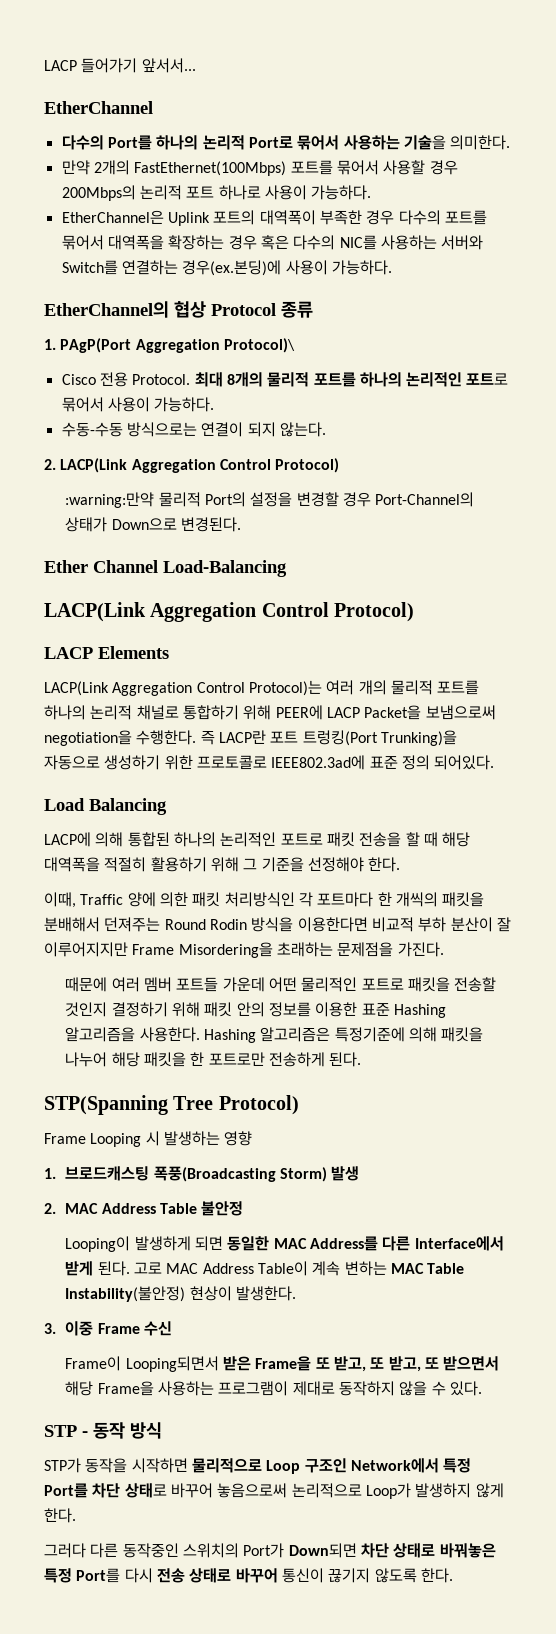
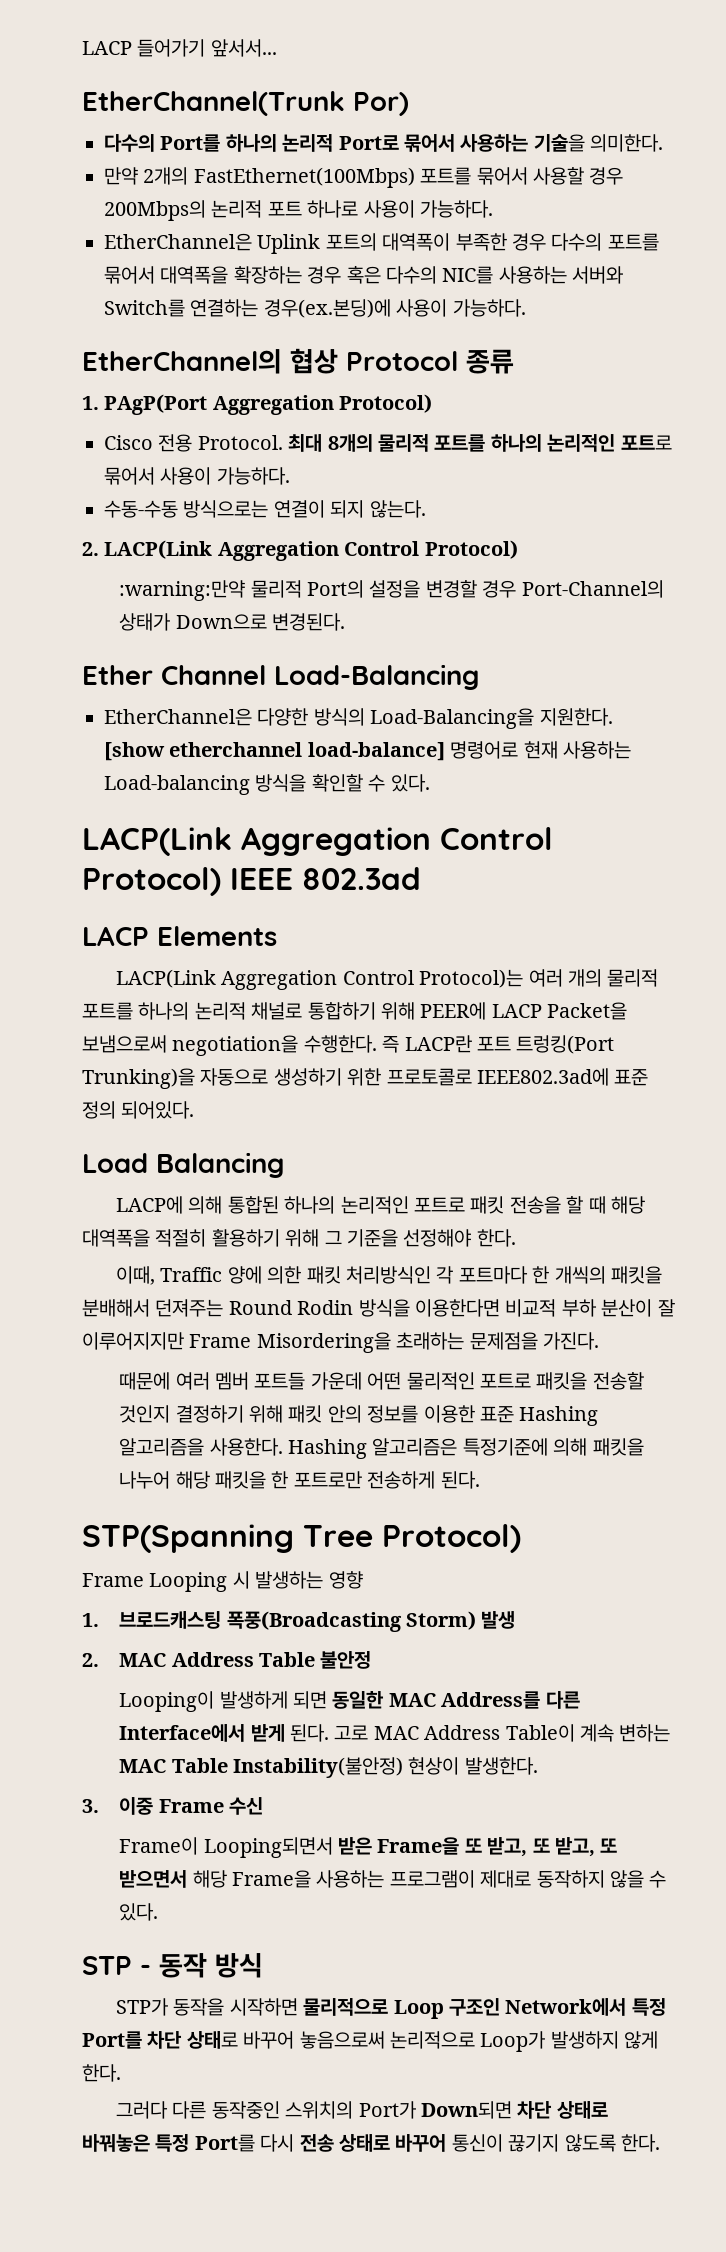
[44,101,153,114] EtherChannel -> [82,91,409,116] EtherChannel(Trunk Por)
[223,338,295,353] Protocol)\ -> [339,394,433,413] Protocol)
[44,602,415,622] // LACP(Link Aggregation Control Protocol) -> [104,708,613,729] [104,741,631,761] [104,774,430,795] [82,827,553,856] [82,867,421,896] // EtherChannel은 다양한 방식의 Load-Balancing을 지원한다. [show etherchannel load-balance] 명령어로 현재 사용하는 Load-balancing 방식을 확인할 수 있다. // LACP(Link Aggregation Control Protocol) IEEE 802.3ad

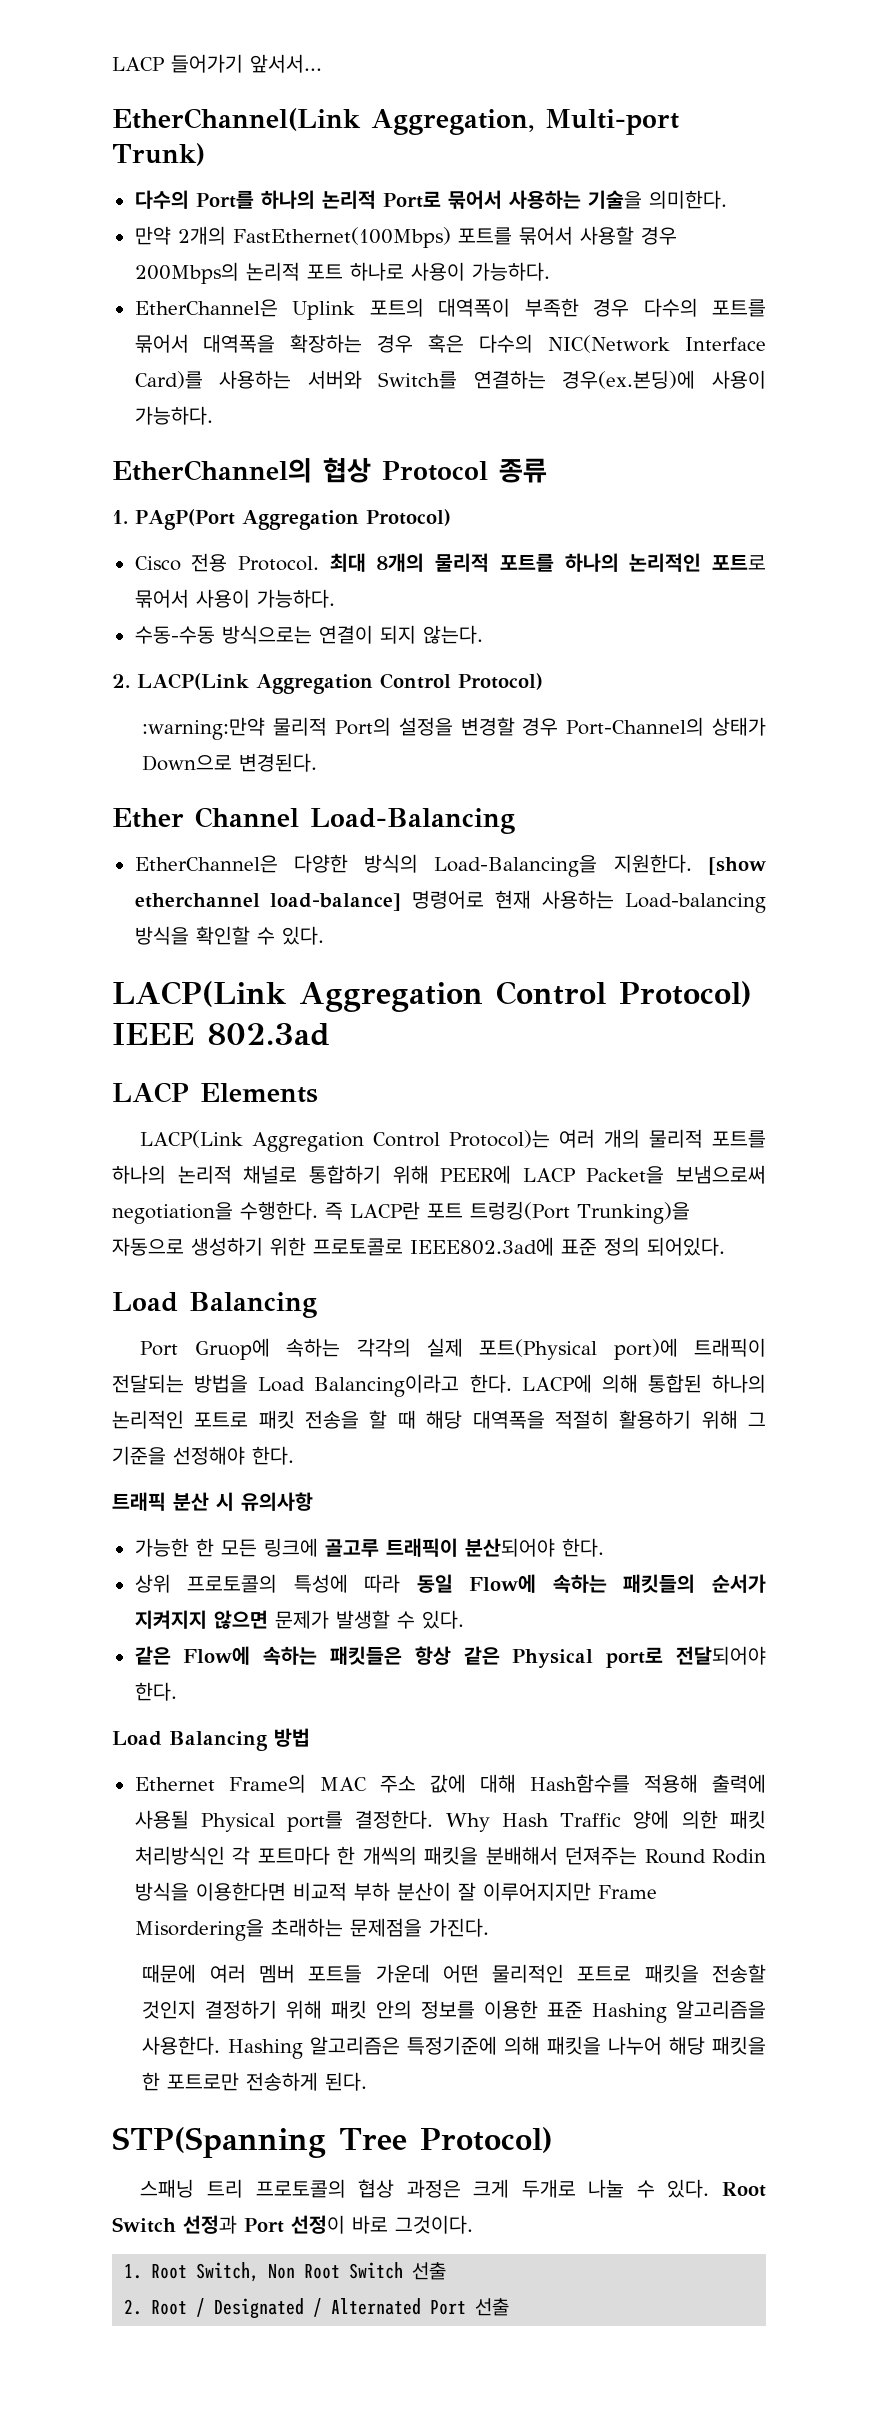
[82,91,409,116] EtherChannel(Trunk Por) -> [112,108,679,135] [112,143,205,166] EtherChannel(Link Aggregation, Multi-port Trunk)
[442,266,494,284] NIC를 -> [548,335,766,353] [134,371,203,389] NIC(Network Interface Card)를
(284, 1165) none -> [140,1338,767,1360] [112,1374,512,1397] Port Gruop에 속하는 각각의 실제 포트(Physical port)에 트래픽이 전달되는 방법을 Load Balancing이라고 한다.
[115,1266,155,1285] 이때, -> [112,1492,313,1511] [134,1538,604,1557] [134,1574,766,1593] [134,1610,464,1629] [134,1646,766,1668] [134,1682,177,1701] [112,1728,310,1751] [134,1774,766,1793] [134,1810,549,1832] 트래픽 분산 시 유의사항 // 가능한 한 모든 링크에 골고루 트래픽이 분산되어야 한다. // 상위 프로토콜의 특성에 따라 동일 Flow에 속하는 패킷들의 순서가 지켜지지 않으면 문제가 발생할 수 있다. // 같은 Flow에 속하는 패킷들은 항상 같은 Physical port로 전달되어야 한다. // Load Balancing 방법 // Ethernet Frame의 MAC 주소 값에 대해 Hash함수를 적용해 출력에 사용될 Physical port를 결정한다. Why Hash
[82,1571,363,1592] [82,1611,516,1632] [82,1651,372,1669] [119,1691,580,1712] [119,1724,671,1742] [119,1757,538,1778] [82,1797,264,1815] [119,1837,618,1858] [119,1870,667,1888] [119,1903,159,1921] [82,1953,263,1978] [115,1998,666,2019] [82,2031,659,2052] [82,2064,121,2082] [115,2101,608,2119] [82,2134,660,2152] Frame Looping 시 발생하는 영향 // 1. 브로드캐스팅 폭풍(Broadcasting Storm) 발생 // 2. MAC Address Table 불안정 // Looping이 발생하게 되면 동일한 MAC Address를 다른 Interface에서 받게 된다. 고로 MAC Address Table이 계속 변하는 MAC Table Instability(불안정) 현상이 발생한다. // 3. 이중 Frame 수신 // Frame이 Looping되면서 받은 Frame을 또 받고, 또 받고, 또 받으면서 해당 Frame을 사용하는 프로그램이 제대로 동작하지 않을 수 있다. // STP - 동작 방식 // STP가 동작을 시작하면 물리적으로 Loop 구조인 Network에서 특정 Port를 차단 상태로 바꾸어 놓음으로써 논리적으로 Loop가 발생하지 않게 한다. // 그러다 다른 동작중인 스위치의 Port가 Down되면 차단 상태로 바꿔놓은 특정 Port를 다시 전송 상태로 바꾸어 통신이 끊기지 않도록 한다. -> [140,2179,766,2198] [112,2215,473,2234] [124,2262,447,2282] [124,2298,510,2319] 스패닝 트리 프로토콜의 협상 과정은 크게 두개로 나눌 수 있다. Root Switch 선정과 Port 선정이 바로 그것이다. // 1. Root Switch, Non Root Switch 선출 // 2. Root / Designated / Alternated Port 선출

